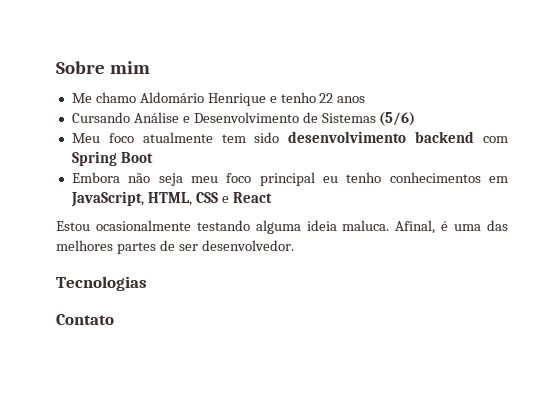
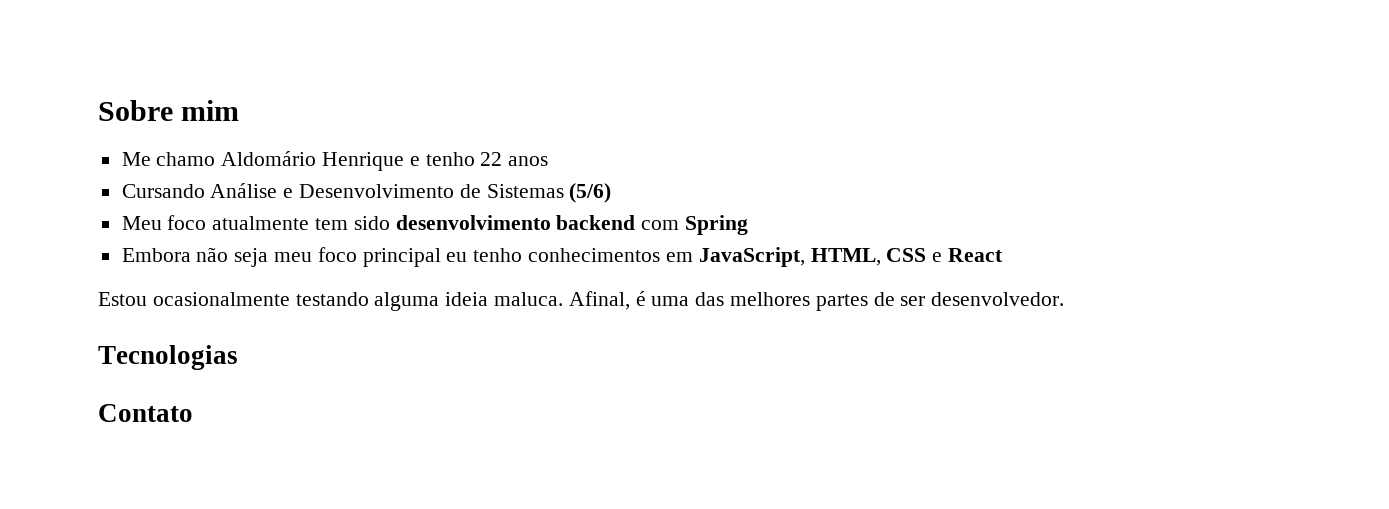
[120,152,153,163] Boot -> (749, 225) none

